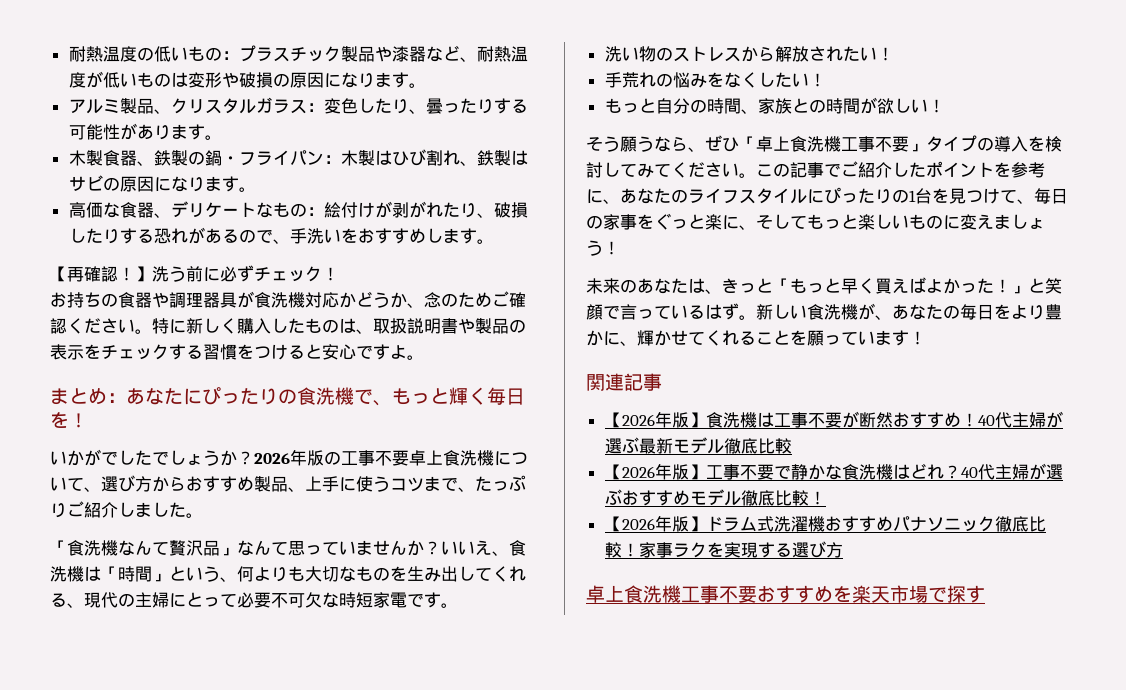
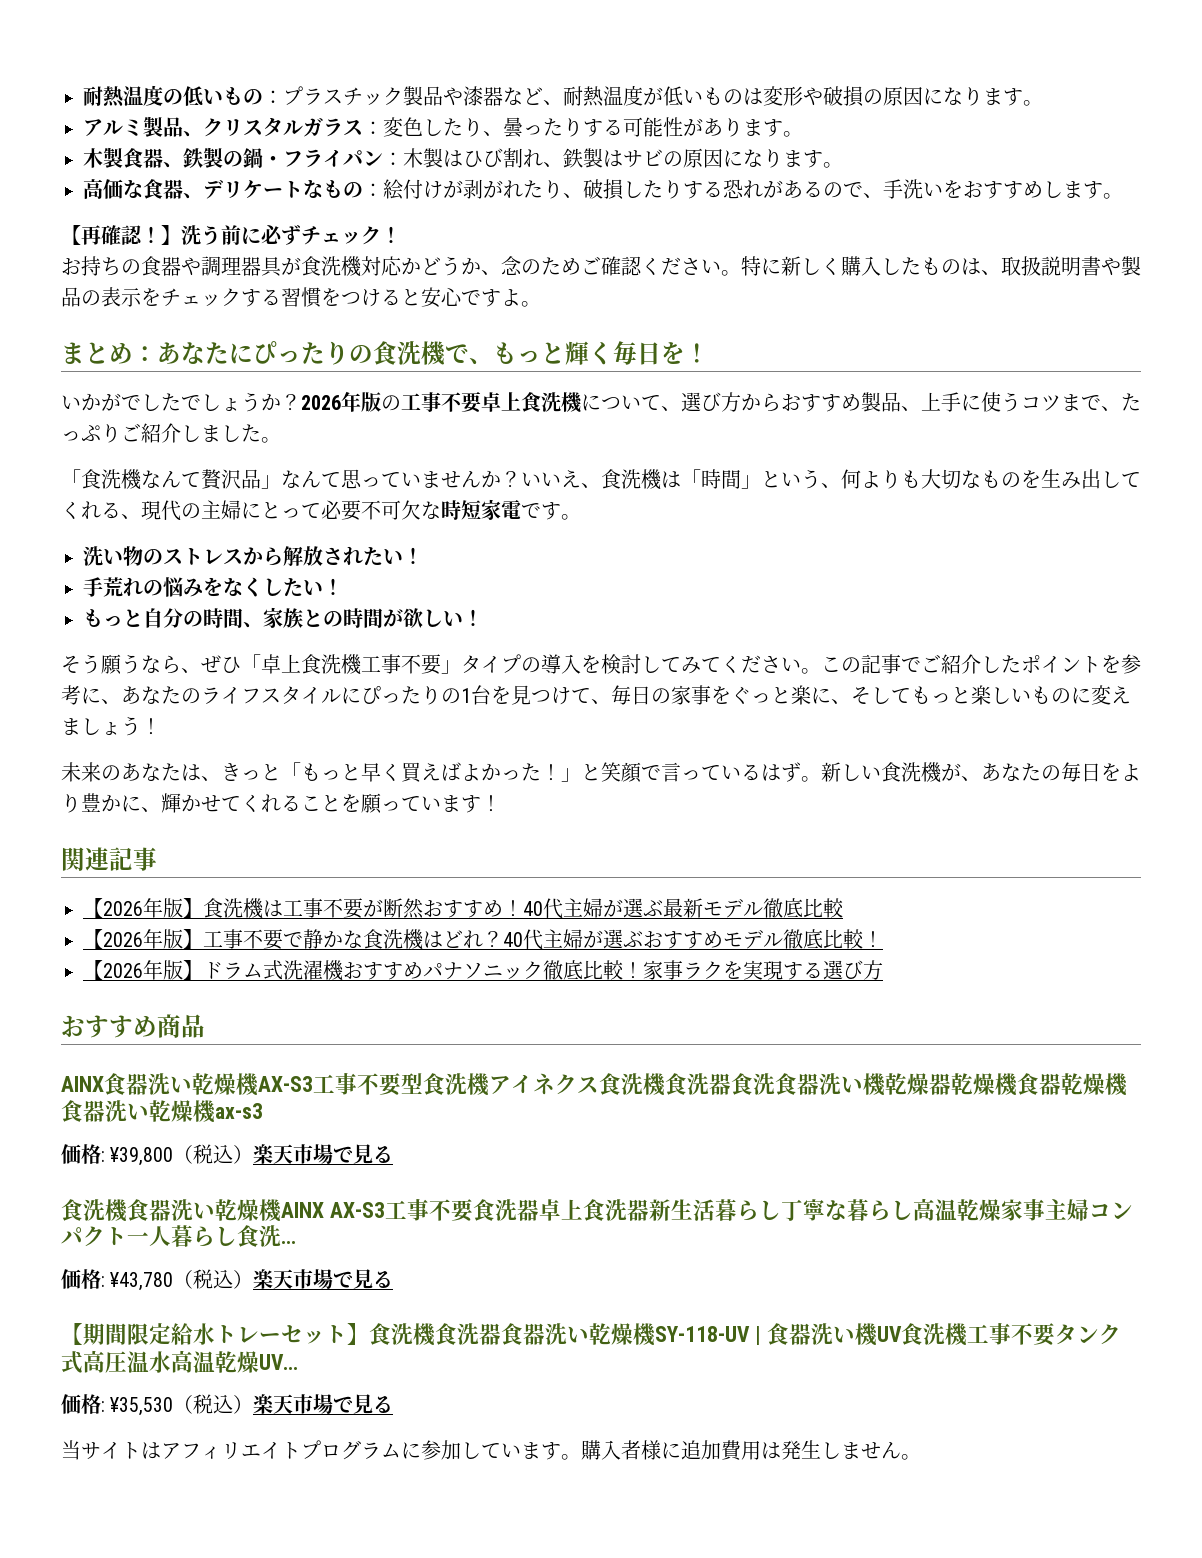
[586,585,985,603] 卓上食洗機工事不要おすすめを楽天市場で探す -> [61,1014,205,1038] [61,1073,1128,1096] [61,1100,263,1123] [61,1144,394,1166] [61,1198,1133,1222] [61,1225,296,1247] [61,1269,394,1291] [61,1323,1121,1346] [61,1350,298,1374] [61,1394,394,1416] [61,1440,921,1461] おすすめ商品 // AINX食器洗い乾燥機AX-S3工事不要型食洗機アイネクス食洗機食洗器食洗食器洗い機乾燥器乾燥機食器乾燥機食器洗い乾燥機ax-s3 // 価格: ¥39,800（税込）楽天市場で見る // 食洗機食器洗い乾燥機AINX AX-S3工事不要食洗器卓上食洗器新生活暮らし丁寧な暮らし高温乾燥家事主婦コンパクト一人暮らし食洗... // 価格: ¥43,780（税込）楽天市場で見る // 【期間限定給水トレーセット】食洗機食洗器食器洗い乾燥機SY-118-UV | 食器洗い機UV食洗機工事不要タンク式高圧温水高温乾燥UV... // 価格: ¥35,530（税込）楽天市場で見る // 当サイトはアフィリエイトプログラムに参加しています。購入者様に追加費用は発生しません。

